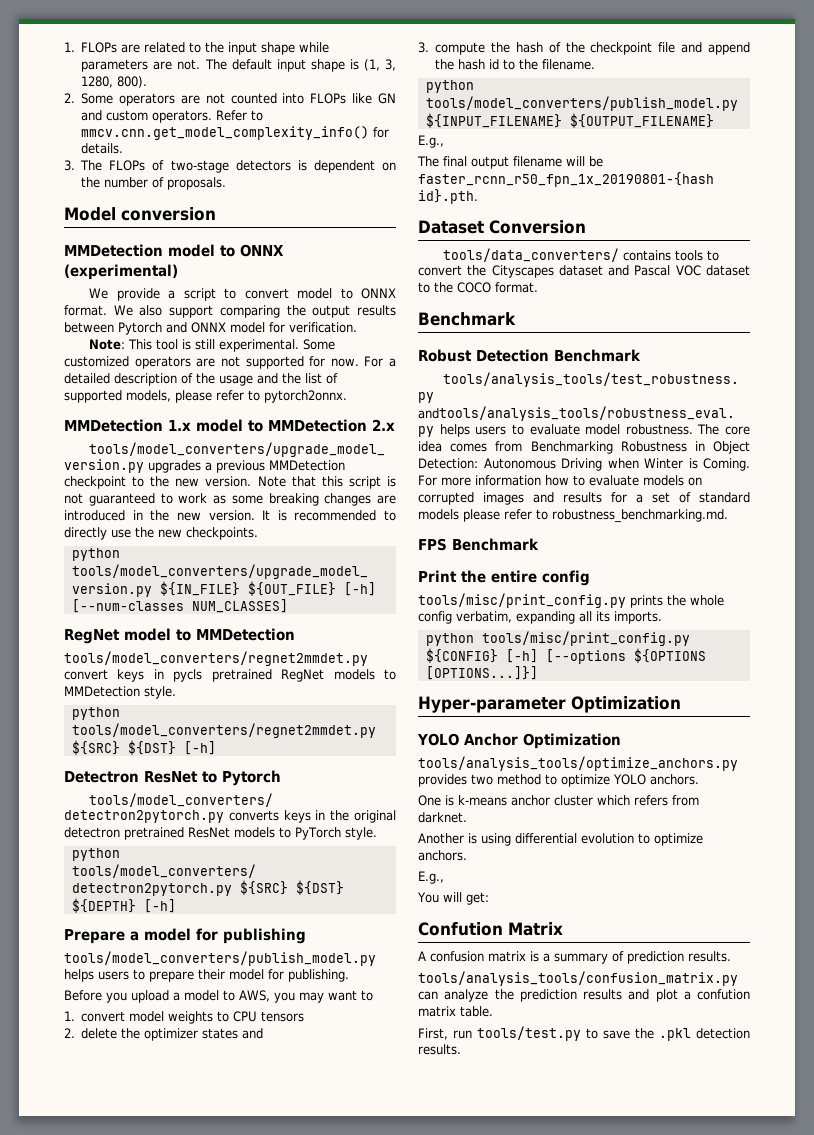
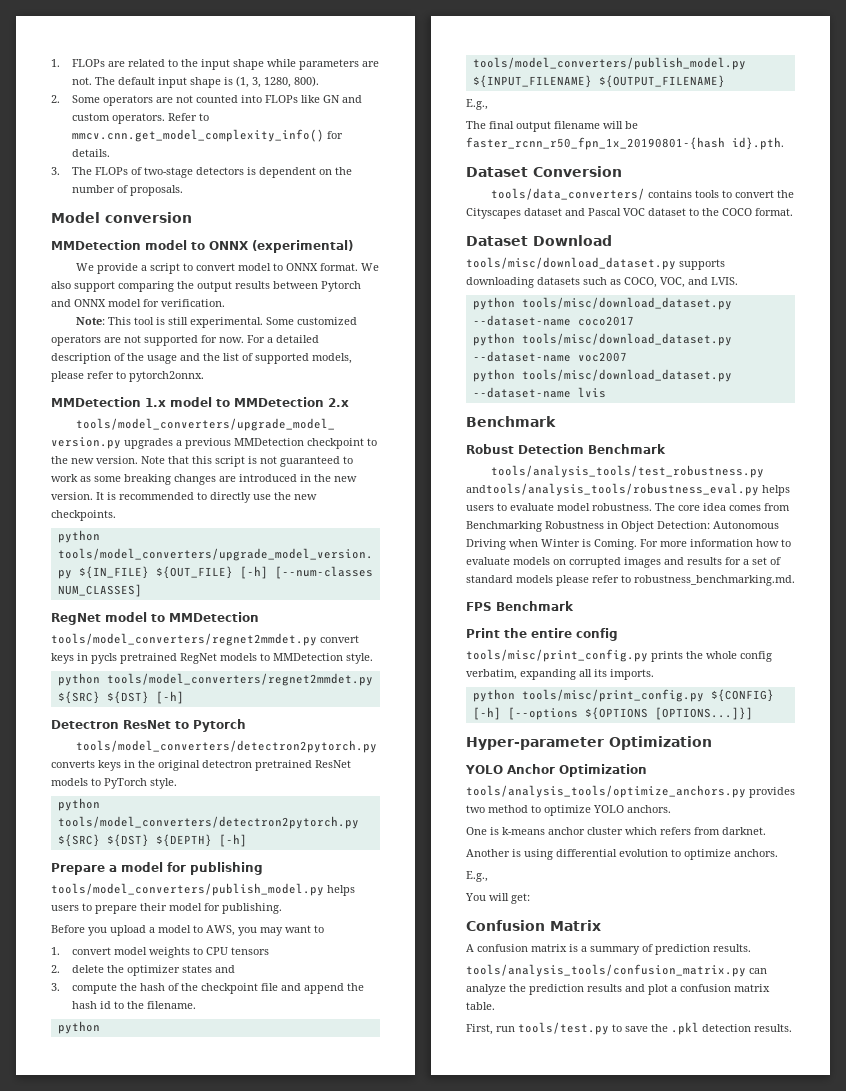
(538, 287) none -> [466,235,612,246] [466,257,725,270] [466,277,738,288] [472,297,732,310] [472,315,634,326] [472,333,732,346] [472,351,627,362] [472,369,732,382] [472,387,606,398] // Dataset Download // tools/misc/download_dataset.py supports downloading datasets such as COCO, VOC, and LVIS. // python tools/misc/download_dataset.py --dataset-name coco2017 // python tools/misc/download_dataset.py --dataset-name voc2007 // python tools/misc/download_dataset.py --dataset-name lvis
[418,922,503,936] Confution -> [466,920,545,931] Confusion
[697,989,750,1000] confution -> [680,984,731,992] confusion

